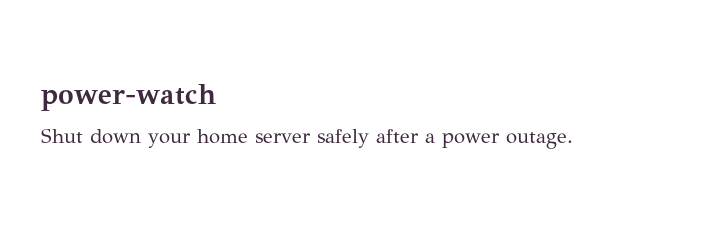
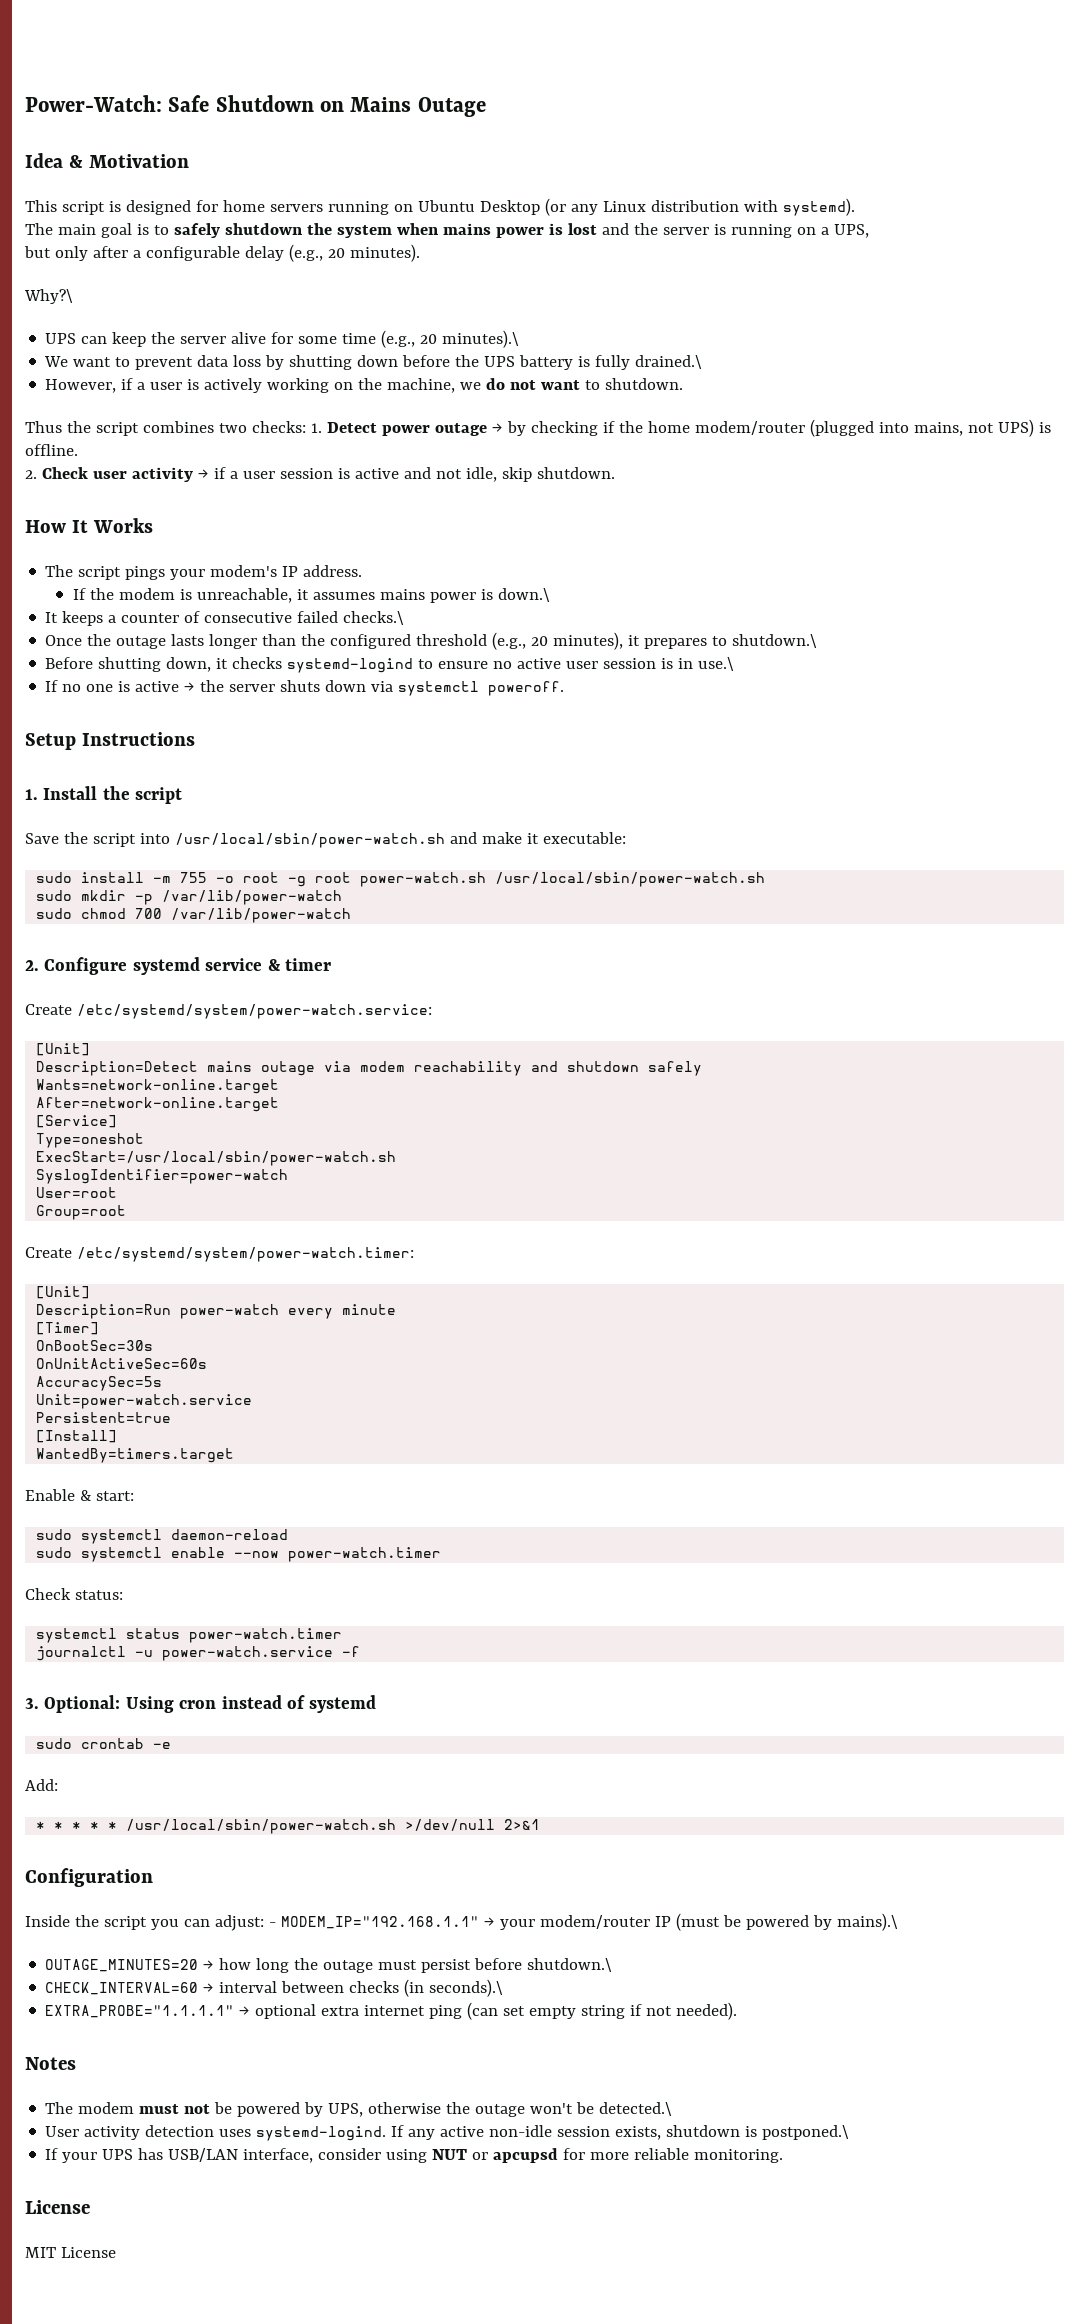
[41,84,216,111] [41,128,573,149] power-watch // Shut down your home server safely after a power outage. -> [25,95,486,117] [25,153,189,168] [25,198,855,216] [25,223,869,238] [24,244,420,262] [24,289,73,304] [45,330,520,348] [44,355,703,370] [45,378,684,393] [25,419,1051,437] [25,444,78,456] [25,467,615,482] [25,518,153,533] [45,565,363,580] [72,588,550,603] [45,611,405,626] [45,632,818,650] [45,657,735,673] [45,680,565,696] [25,732,195,750] [25,786,183,804] [25,832,626,848] [36,872,766,887] [36,890,343,905] [36,908,352,923] [25,957,331,975] [25,1004,432,1019] [36,1043,91,1056] [36,1061,703,1076] [36,1079,280,1094] [36,1097,280,1112] [36,1115,118,1128] [36,1133,145,1148] [36,1151,397,1166] [36,1169,289,1184] [36,1187,118,1198] [36,1205,127,1220] [25,1247,414,1262] [36,1286,91,1299] [36,1304,397,1319] [36,1322,100,1335] [36,1340,154,1351] [36,1358,208,1369] [36,1376,163,1391] [36,1394,253,1409] [36,1412,172,1423] [36,1430,118,1443] [36,1448,235,1463] [25,1489,134,1501] [36,1529,289,1544] [36,1547,442,1562] [25,1588,123,1600] [36,1628,343,1643] [36,1646,361,1661] [25,1695,377,1713] [36,1738,172,1749] [25,1779,58,1791] [36,1819,541,1834] [25,1868,153,1887] [25,1913,898,1931] [45,1958,613,1973] [45,1979,504,1997] [45,2002,738,2020] [25,2057,76,2070] [45,2102,673,2117] [45,2125,850,2141] [45,2148,784,2163] [25,2200,90,2214] [25,2247,116,2258] Power-Watch: Safe Shutdown on Mains Outage // Idea & Motivation // This script is designed for home servers running on Ubuntu Desktop (or any Linux distribution with systemd). // The main goal is to safely shutdown the system when mains power is lost and the server is running on a UPS, // but only after a configurable delay (e.g., 20 minutes). // Why?\ // UPS can keep the server alive for some time (e.g., 20 minutes).\ // We want to prevent data loss by shutting down before the UPS battery is fully drained.\ // However, if a user is actively working on the machine, we do not want to shutdown. // Thus the script combines two checks: 1. Detect power outage → by checking if the home modem/router (plugged into mains, not UPS) is offline. // 2. Check user activity → if a user session is active and not idle, skip shutdown. // How It Works // The script pings your modem's IP address. // If the modem is unreachable, it assumes mains power is down.\ // It keeps a counter of consecutive failed checks.\ // Once the outage lasts longer than the configured threshold (e.g., 20 minutes), it prepares to shutdown.\ // Before shutting down, it checks systemd-logind to ensure no active user session is in use.\ // If no one is active → the server shuts down via systemctl poweroff. // Setup Instructions // 1. Install the script // Save the script into /usr/local/sbin/power-watch.sh and make it executable: // sudo install -m 755 -o root -g root power-watch.sh /usr/local/sbin/power-watch.sh // sudo mkdir -p /var/lib/power-watch // sudo chmod 700 /var/lib/power-watch // 2. Configure systemd service & timer // Create /etc/systemd/system/power-watch.service: // [Unit] // Description=Detect mains outage via modem reachability and shutdown safely // Wants=network-online.target // After=network-online.target // [Service] // Type=oneshot // ExecStart=/usr/local/sbin/power-watch.sh // SyslogIdentifier=power-watch // User=root // Group=root // Create /etc/systemd/system/power-watch.timer: // [Unit] // Description=Run power-watch every minute // [Timer] // OnBootSec=30s // OnUnitActiveSec=60s // AccuracySec=5s // Unit=power-watch.service // Persistent=true // [Install] // WantedBy=timers.target // Enable & start: // sudo systemctl daemon-reload // sudo systemctl enable --now power-watch.timer // Check status: // systemctl status power-watch.timer // journalctl -u power-watch.service -f // 3. Optional: Using cron instead of systemd // sudo crontab -e // Add: // * * * * * /usr/local/sbin/power-watch.sh >/dev/null 2>&1 // Configuration // Inside the script you can adjust: - MODEM_IP="192.168.1.1" → your modem/router IP (must be powered by mains).\ // OUTAGE_MINUTES=20 → how long the outage must persist before shutdown.\ // CHECK_INTERVAL=60 → interval between checks (in seconds).\ // EXTRA_PROBE="1.1.1.1" → optional extra internet ping (can set empty string if not needed). // Notes // The modem must not be powered by UPS, otherwise the outage won't be detected.\ // User activity detection uses systemd-logind. If any active non-idle session exists, shutdown is postponed.\ // If your UPS has USB/LAN interface, consider using NUT or apcupsd for more reliable monitoring. // License // MIT License

